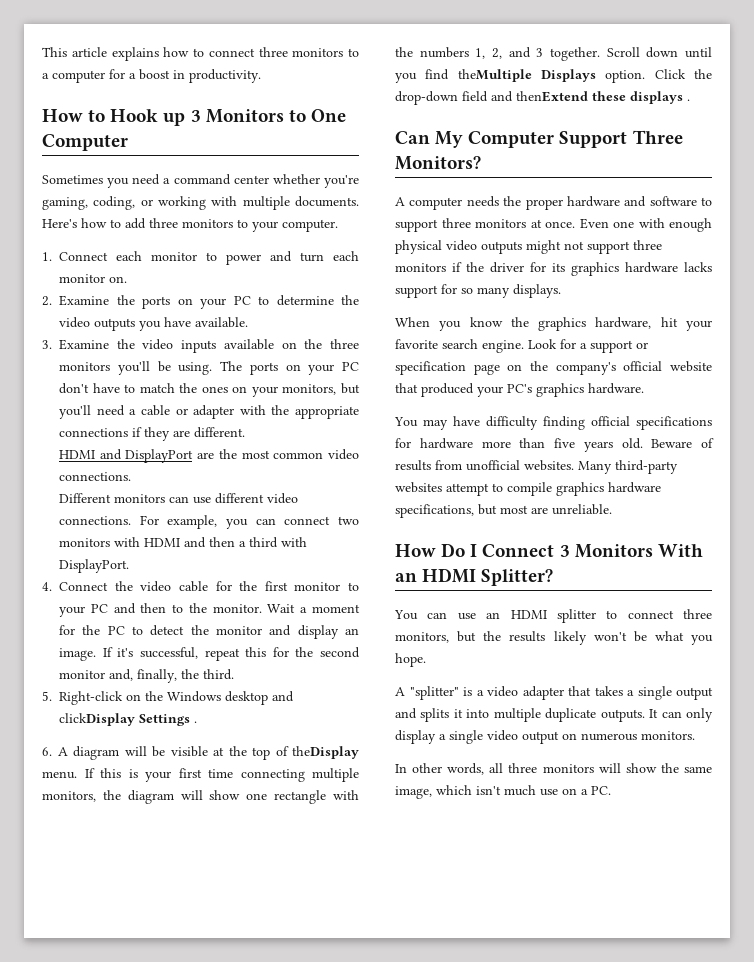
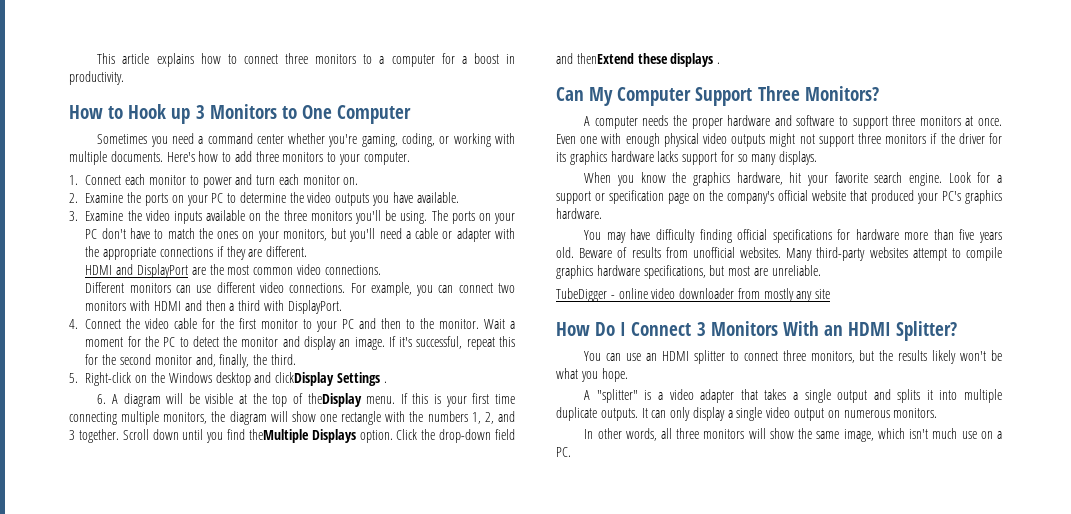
(612, 509) none -> [556,288,831,302] // TubeDigger - online video downloader from mostly any site

